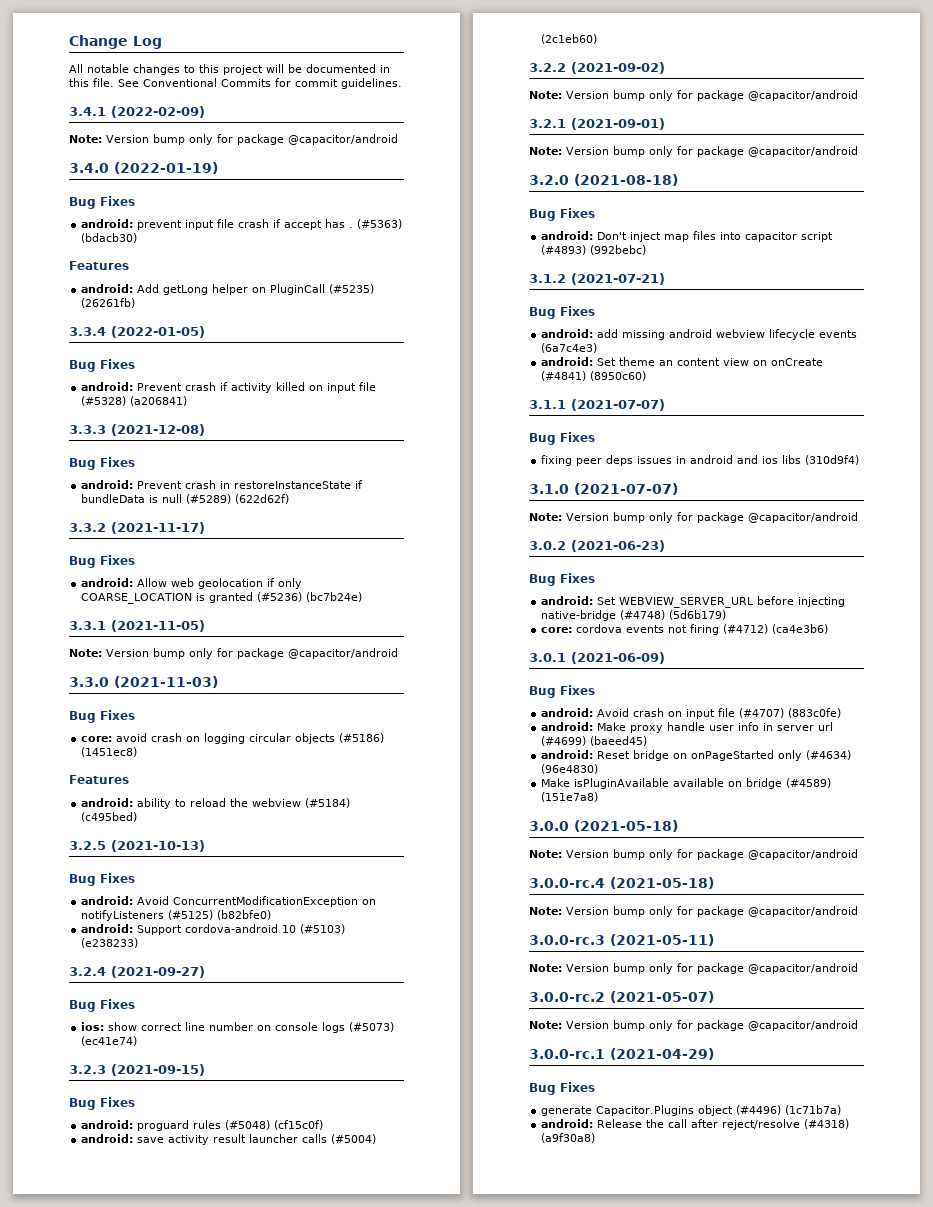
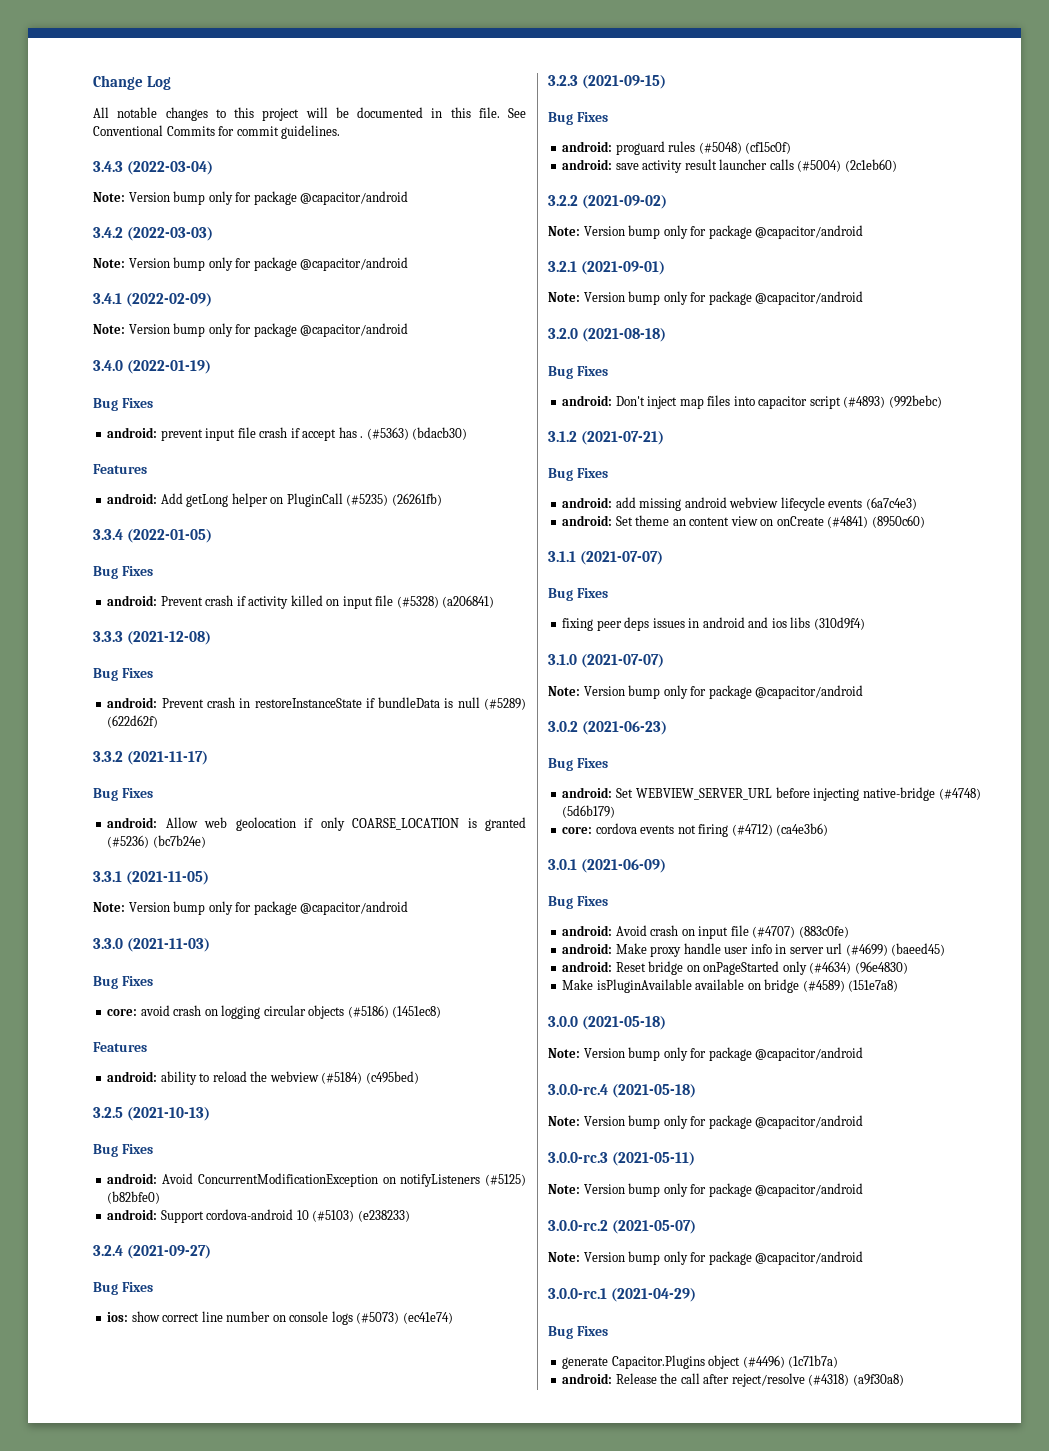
(402, 83) none -> [93,161,213,175] [93,191,409,205] [93,227,213,241] [93,257,409,271] // 3.4.3 (2022-03-04) // Note: Version bump only for package @capacitor/android // 3.4.2 (2022-03-03) // Note: Version bump only for package @capacitor/android

